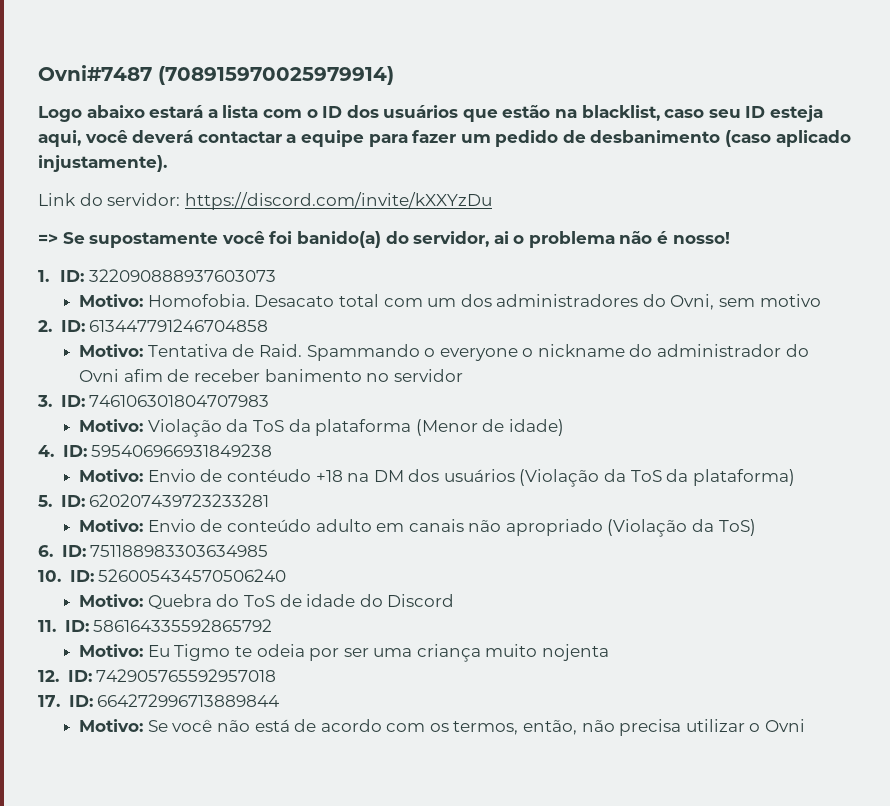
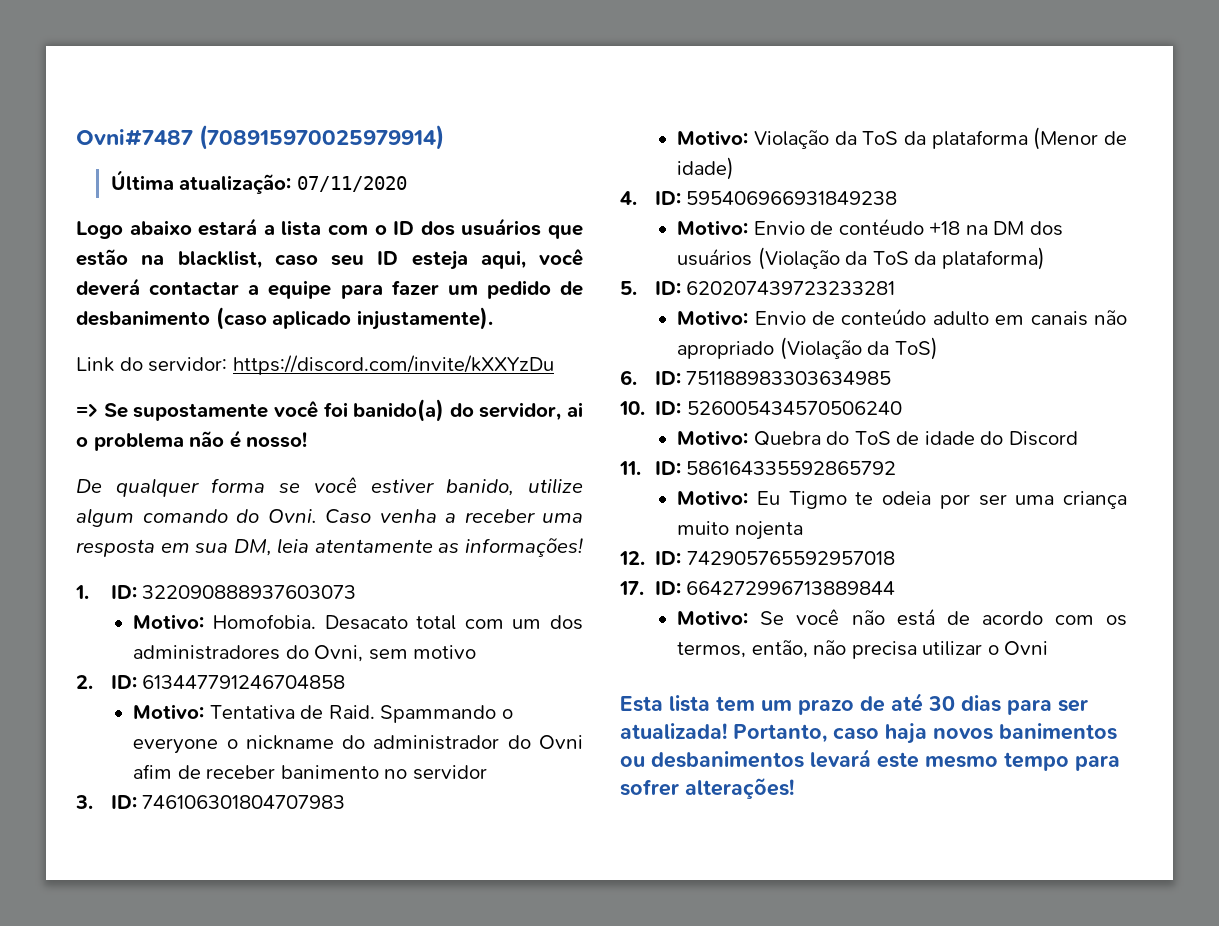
(394, 75) none -> [110,170,407,194] // Última atualização: 07/11/2020
(730, 238) none -> [76,477,583,497] [76,508,583,527] [76,538,583,557] // De qualquer forma se você estiver banido, utilize algum comando do Ovni. Caso venha a receber uma resposta em sua DM, leia atentamente as informações!
(806, 725) none -> [620,693,1088,715] [620,723,1117,744] [620,749,1120,771] [620,778,794,799] // Esta lista tem um prazo de até 30 dias para ser atualizada! Portanto, caso haja novos banimentos ou desbanimentos levará este mesmo tempo para sofrer alterações!

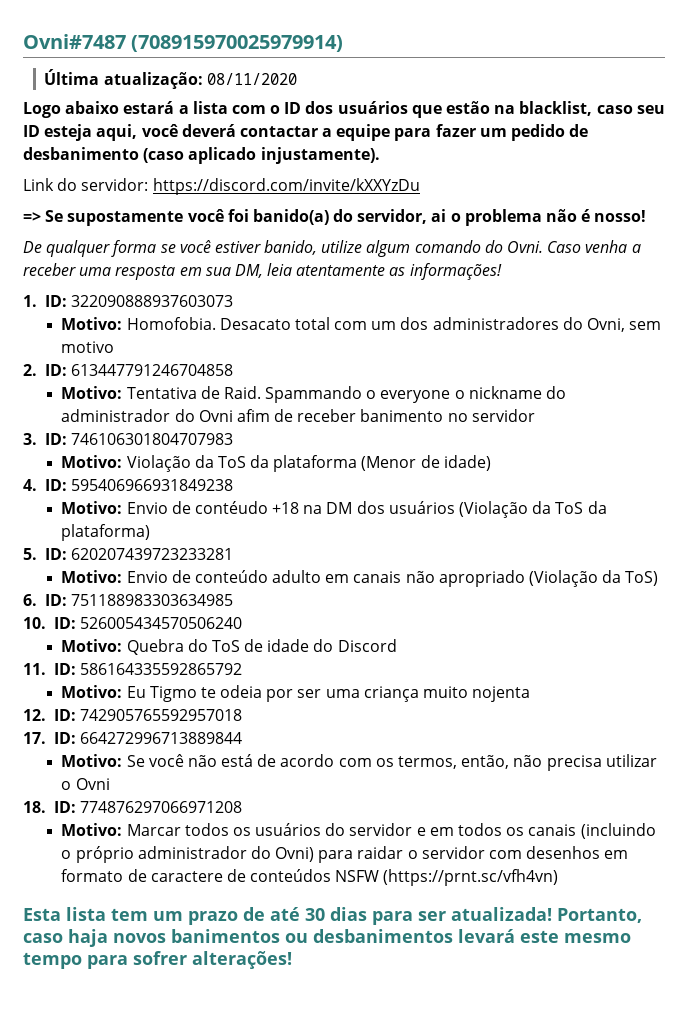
[296,176,407,192] 07/11/2020 -> [206,73,297,85] 08/11/2020
(1049, 648) none -> [23,801,242,813] [61,823,656,839] [61,846,629,863] [61,869,559,886] // 18. ID: 774876297066971208 // Motivo: Marcar todos os usuários do servidor e em todos os canais (incluindo o próprio administrador do Ovni) para raidar o servidor com desenhos em formato de caractere de conteúdos NSFW (https://prnt.sc/vfh4vn)

